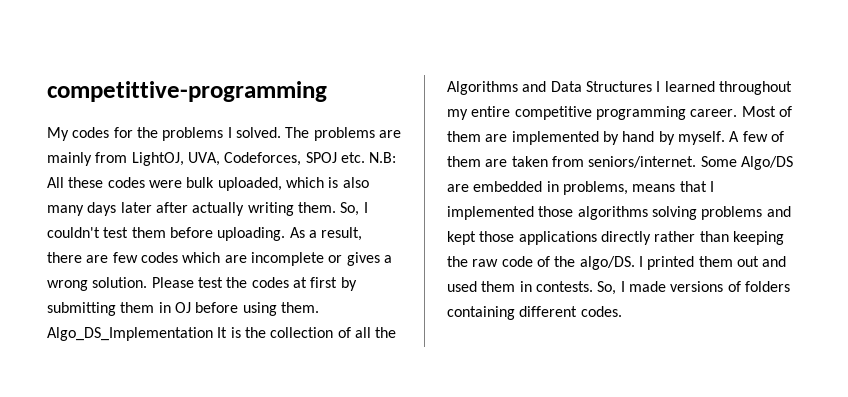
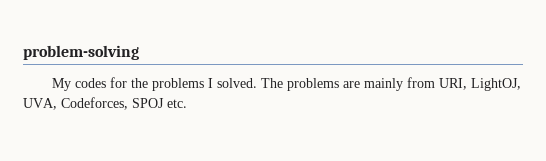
[47,81,327,102] competittive-programming -> [23,45,139,60] problem-solving
(128, 157) none -> [438,78,467,90] URI,
[369,152,397,163] [47,177,369,191] [47,202,368,216] [47,227,363,241] [47,252,392,266] [47,277,357,291] [47,302,319,316] [47,327,397,341] [447,81,792,95] [447,106,792,120] [447,131,784,145] [447,156,793,170] [447,181,714,195] [447,206,791,220] [447,231,784,245] [447,256,787,270] [447,281,790,295] [447,306,622,320] N.B: All these codes were bulk uploaded, which is also many days later after actually writing them. So, I couldn't test them before uploading. As a result, there are few codes which are incomplete or gives a wrong solution. Please test the codes at first by submitting them in OJ before using them. Algo_DS_Implementation It is the collection of all the Algorithms and Data Structures I learned throughout my entire competitive programming career. Most of them are implemented by hand by myself. A few of them are taken from seniors/internet. Some Algo/DS are embedded in problems, means that I implemented those algorithms solving problems and kept those applications directly rather than keeping the raw code of the algo/DS. I printed them out and used them in contests. So, I made versions of folders containing different codes. -> (187, 103) none

